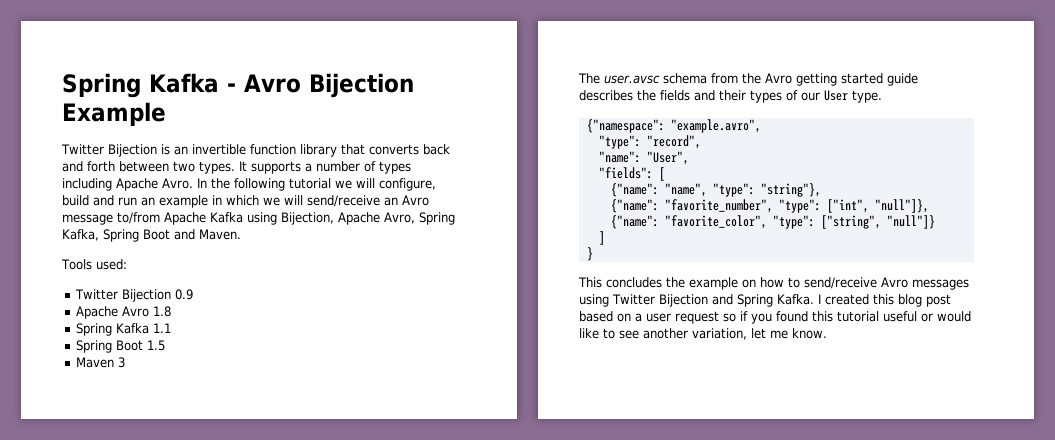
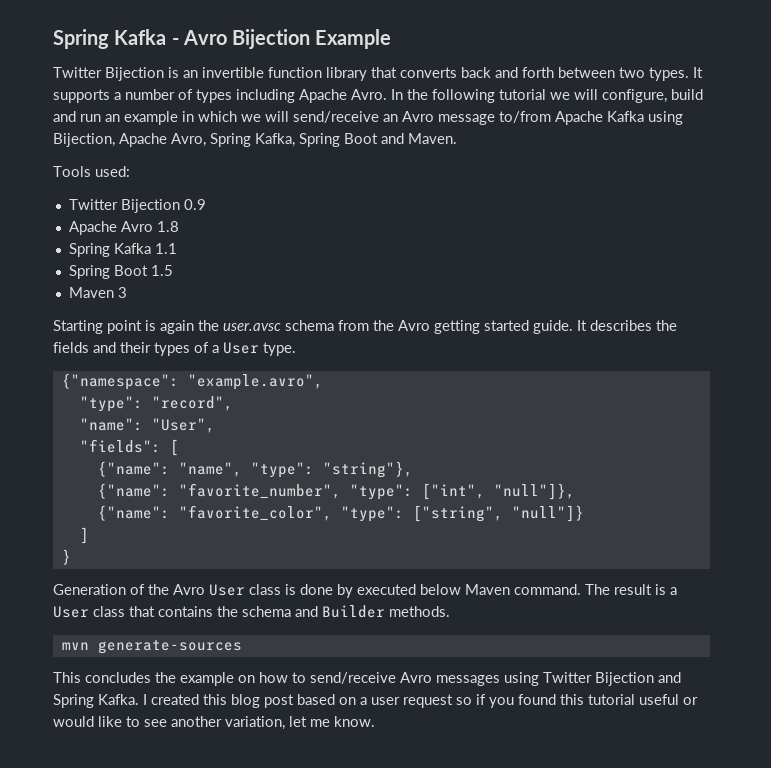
[578,73,600,84] The -> [53,320,219,334] Starting point is again the
[886,73,918,86] guide -> [533,320,587,334] guide. It
[801,92,820,101] our -> [212,345,219,353] a
(593, 254) none -> [53,584,677,598] [53,605,450,618] [61,640,242,654] // Generation of the Avro User class is done by executed below Maven command. The result is a User class that contains the schema and Builder methods. // mvn generate-sources

